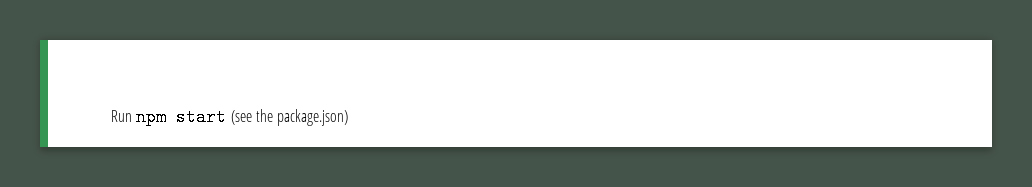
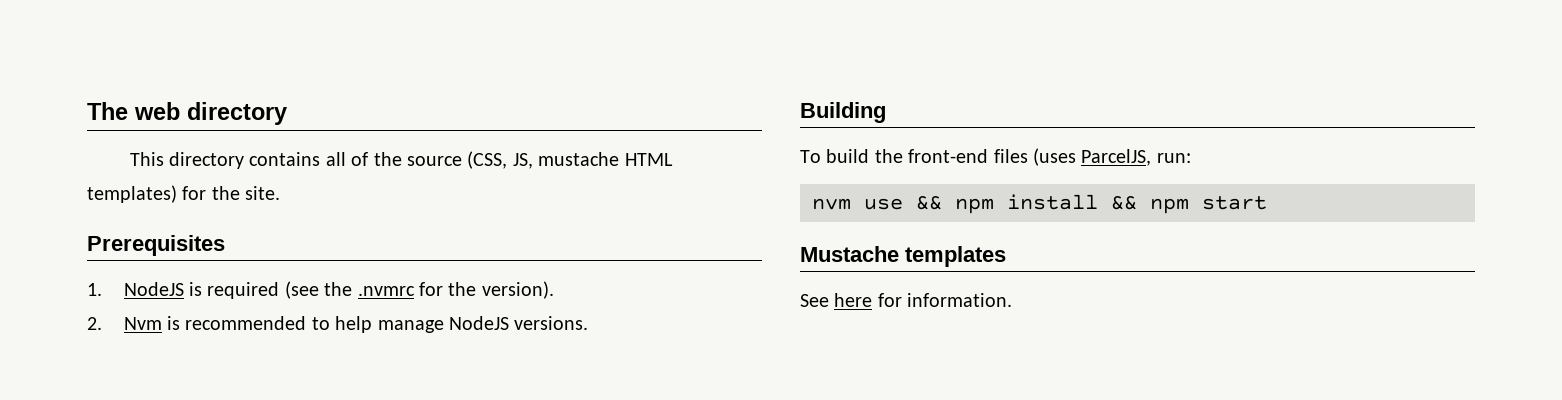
[111,108,349,126] Run npm start (see the package.json) -> [87,102,287,125] [129,151,673,169] [87,185,281,203] [87,235,225,256] [87,281,554,299] [87,316,589,333] [800,102,886,123] [800,148,1191,166] [812,194,1267,214] [800,246,1006,267] [800,293,1013,307] The web directory // This directory contains all of the source (CSS, JS, mustache HTML templates) for the site. // Prerequisites // 1. NodeJS is required (see the .nvmrc for the version). // 2. Nvm is recommended to help manage NodeJS versions. // Building // To build the front-end files (uses ParcelJS, run: // nvm use && npm install && npm start // Mustache templates // See here for information.

